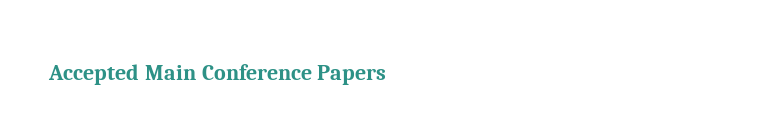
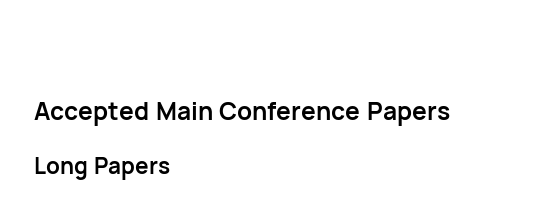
(387, 75) none -> [34,157,171,180] // Long Papers

